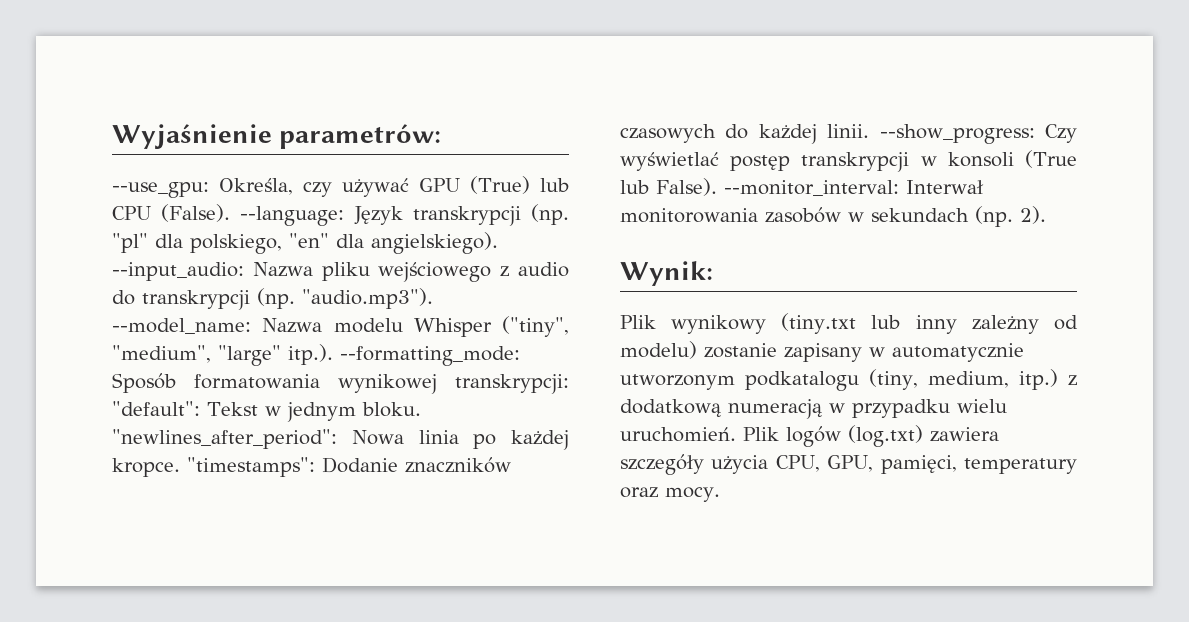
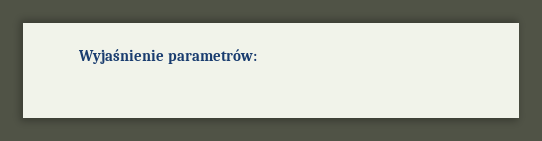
[112,176,569,198] [112,204,569,226] [112,232,498,254] [112,262,569,282] [112,288,433,310] [112,316,569,337] [112,344,520,366] [112,373,569,394] [112,401,421,422] [112,429,569,450] [112,457,511,477] [620,124,1077,144] [620,150,1078,172] [620,178,984,196] [620,206,1046,227] [620,261,713,286] [620,313,1078,334] [620,341,1024,362] [620,369,1077,391] [620,399,1007,419] [620,425,999,447] [620,454,1077,475] [620,487,720,502] // --use_gpu: Określa, czy używać GPU (True) lub CPU (False). --language: Język transkrypcji (np. "pl" dla polskiego, "en" dla angielskiego). --input_audio: Nazwa pliku wejściowego z audio do transkrypcji (np. "audio.mp3"). --model_name: Nazwa modelu Whisper ("tiny", "medium", "large" itp.). --formatting_mode: Sposób formatowania wynikowej transkrypcji: "default": Tekst w jednym bloku. "newlines_after_period": Nowa linia po każdej kropce. "timestamps": Dodanie znaczników czasowych do każdej linii. --show_progress: Czy wyświetlać postęp transkrypcji w konsoli (True lub False). --monitor_interval: Interwał monitorowania zasobów w sekundach (np. 2). // Wynik: // Plik wynikowy (tiny.txt lub inny zależny od modelu) zostanie zapisany w automatycznie utworzonym podkatalogu (tiny, medium, itp.) z dodatkową numeracją w przypadku wielu uruchomień. Plik logów (log.txt) zawiera szczegóły użycia CPU, GPU, pamięci, temperatury oraz mocy. -> (258, 56) none

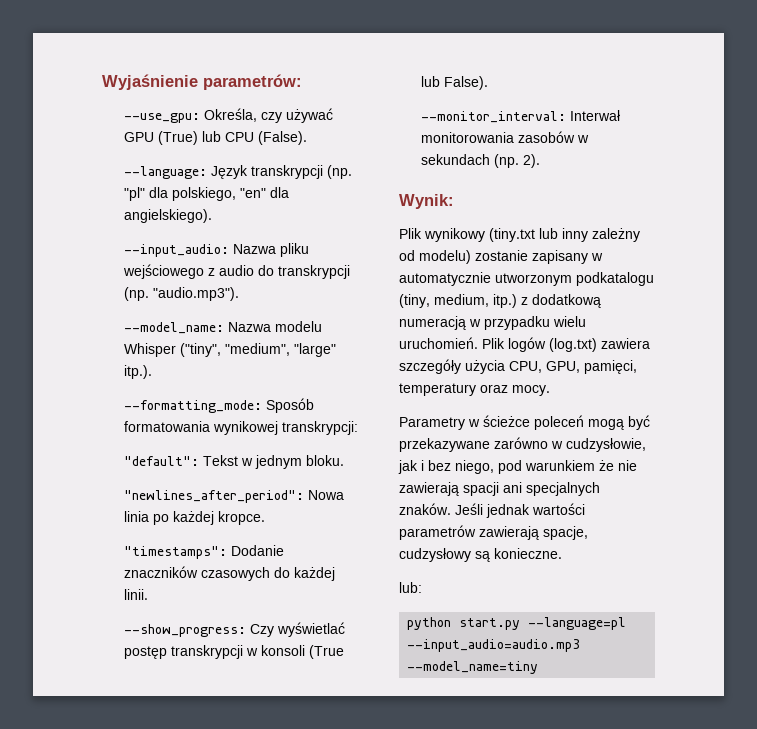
(258, 56) none -> [123,108,333,123] [123,131,307,145] [123,165,352,179] [123,187,289,201] [123,209,212,223] [123,243,309,257] [122,264,350,279] [123,287,239,301] [123,321,322,334] [123,343,336,357] [123,365,152,379] [123,398,314,413] [123,421,358,435] [123,455,344,469] [123,490,344,503] [123,511,265,525] [123,545,284,559] [123,566,335,581] [123,589,148,600] [123,622,345,637] [123,645,344,659] [420,76,488,90] [420,110,621,123] [420,131,589,143] [420,154,540,168] [399,194,454,209] [399,228,640,242] [399,250,603,264] [399,272,654,286] [399,294,601,308] [399,316,586,330] [399,337,650,352] [399,359,637,374] [399,383,550,396] [399,415,650,430] [399,437,646,452] [398,460,637,474] [399,482,600,496] [399,503,585,518] [399,525,588,540] [399,548,562,562] [399,582,422,593] [407,617,627,630] [407,639,581,652] [407,661,539,674] // --use_gpu: Określa, czy używać GPU (True) lub CPU (False). // --language: Język transkrypcji (np. "pl" dla polskiego, "en" dla angielskiego). // --input_audio: Nazwa pliku wejściowego z audio do transkrypcji (np. "audio.mp3"). // --model_name: Nazwa modelu Whisper ("tiny", "medium", "large" itp.). // --formatting_mode: Sposób formatowania wynikowej transkrypcji: // "default": Tekst w jednym bloku. // "newlines_after_period": Nowa linia po każdej kropce. // "timestamps": Dodanie znaczników czasowych do każdej linii. // --show_progress: Czy wyświetlać postęp transkrypcji w konsoli (True lub False). // --monitor_interval: Interwał monitorowania zasobów w sekundach (np. 2). // Wynik: // Plik wynikowy (tiny.txt lub inny zależny od modelu) zostanie zapisany w automatycznie utworzonym podkatalogu (tiny, medium, itp.) z dodatkową numeracją w przypadku wielu uruchomień. Plik logów (log.txt) zawiera szczegóły użycia CPU, GPU, pamięci, temperatury oraz mocy. // Parametry w ścieżce poleceń mogą być przekazywane zarówno w cudzysłowie, jak i bez niego, pod warunkiem że nie zawierają spacji ani specjalnych znaków. Jeśli jednak wartości parametrów zawierają spacje, cudzysłowy są konieczne. // lub: // python start.py --language=pl --input_audio=audio.mp3 --model_name=tiny

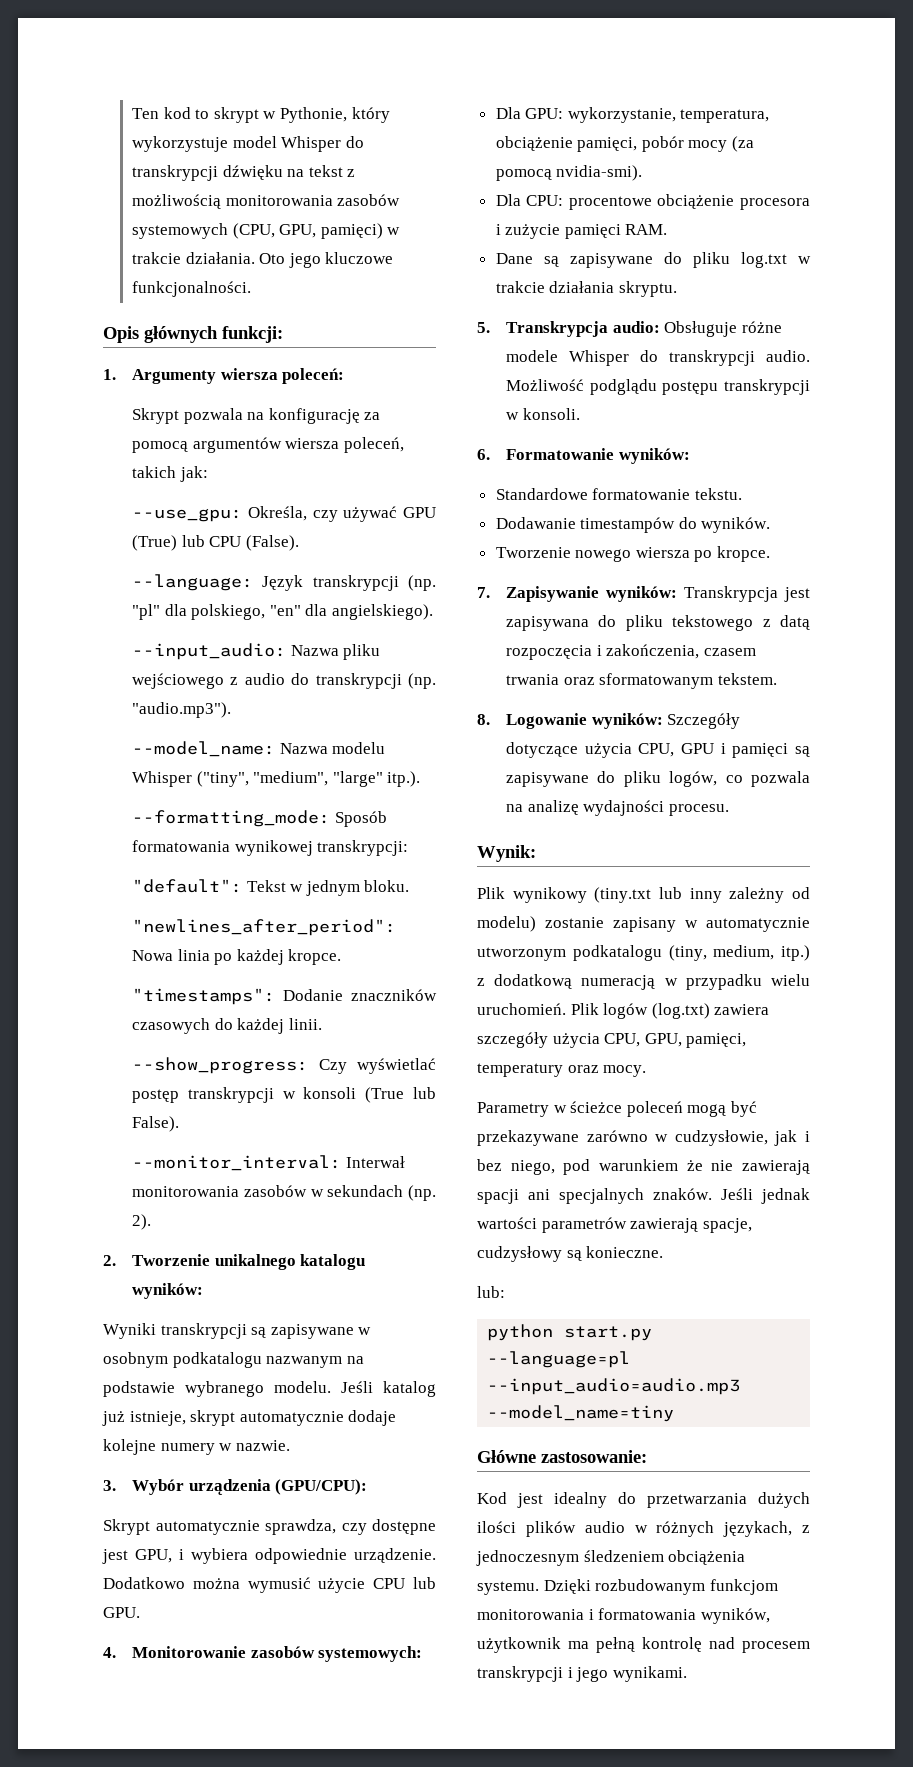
[102,74,302,90] Wyjaśnienie parametrów: -> [132,107,390,123] [132,136,364,152] [132,165,356,181] [132,194,401,209] [132,223,401,239] [132,252,394,268] [132,281,252,297] [103,326,283,343] [103,368,345,384] [132,408,381,424] [132,437,404,453] [132,466,208,482] Ten kod to skrypt w Pythonie, który wykorzystuje model Whisper do transkrypcji dźwięku na tekst z możliwością monitorowania zasobów systemowych (CPU, GPU, pamięci) w trakcie działania. Oto jego kluczowe funkcjonalności. // Opis głównych funkcji: // 1. Argumenty wiersza poleceń: // Skrypt pozwala na konfigurację za pomocą argumentów wiersza poleceń, takich jak:
(540, 161) none -> [103,1254,366,1270] [132,1283,204,1299] [103,1323,372,1339] [103,1352,364,1368] [103,1381,436,1397] [102,1410,397,1426] [103,1439,290,1455] [103,1479,368,1495] [103,1519,436,1535] [102,1548,436,1564] [103,1577,437,1593] [103,1607,140,1618] [103,1646,423,1662] [495,107,770,123] [495,136,755,152] [495,165,643,181] [495,194,810,210] [495,224,668,239] [495,252,811,268] [495,281,677,297] [477,321,782,337] [506,350,810,366] [506,379,810,395] [506,408,580,420] [477,448,690,464] [495,488,742,500] [495,517,771,533] [495,546,771,562] [477,586,810,602] [506,615,810,631] [506,644,756,660] [506,673,777,689] [477,713,741,729] [506,742,810,758] [506,771,810,787] [506,800,729,816] // 2. Tworzenie unikalnego katalogu wyników: // Wyniki transkrypcji są zapisywane w osobnym podkatalogu nazwanym na podstawie wybranego modelu. Jeśli katalog już istnieje, skrypt automatycznie dodaje kolejne numery w nazwie. // 3. Wybór urządzenia (GPU/CPU): // Skrypt automatycznie sprawdza, czy dostępne jest GPU, i wybiera odpowiednie urządzenie. Dodatkowo można wymusić użycie CPU lub GPU. // 4. Monitorowanie zasobów systemowych: // Dla GPU: wykorzystanie, temperatura, obciążenie pamięci, pobór mocy (za pomocą nvidia-smi). // Dla CPU: procentowe obciążenie procesora i zużycie pamięci RAM. // Dane są zapisywane do pliku log.txt w trakcie działania skryptu. // 5. Transkrypcja audio: Obsługuje różne modele Whisper do transkrypcji audio. Możliwość podglądu postępu transkrypcji w konsoli. // 6. Formatowanie wyników: // Standardowe formatowanie tekstu. // Dodawanie timestampów do wyników. // Tworzenie nowego wiersza po kropce. // 7. Zapisywanie wyników: Transkrypcja jest zapisywana do pliku tekstowego z datą rozpoczęcia i zakończenia, czasem trwania oraz sformatowanym tekstem. // 8. Logowanie wyników: Szczegóły dotyczące użycia CPU, GPU i pamięci są zapisywane do pliku logów, co pozwala na analizę wydajności procesu.
(539, 667) none -> [477,1450,647,1463] [477,1492,810,1508] [477,1521,810,1537] [476,1550,746,1566] [477,1579,778,1595] [477,1608,770,1624] [477,1637,810,1653] [477,1666,687,1682] // Główne zastosowanie: // Kod jest idealny do przetwarzania dużych ilości plików audio w różnych językach, z jednoczesnym śledzeniem obciążenia systemu. Dzięki rozbudowanym funkcjom monitorowania i formatowania wyników, użytkownik ma pełną kontrolę nad procesem transkrypcji i jego wynikami.

